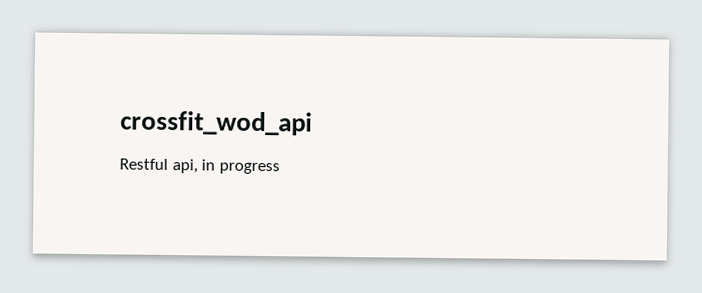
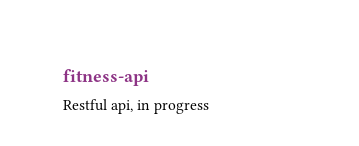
[120,110,313,136] crossfit_wod_api -> [63,69,149,86] fitness-api

